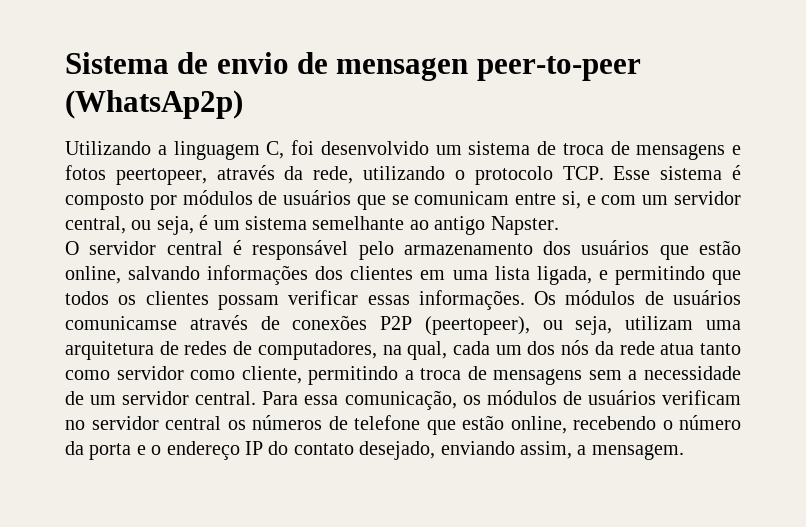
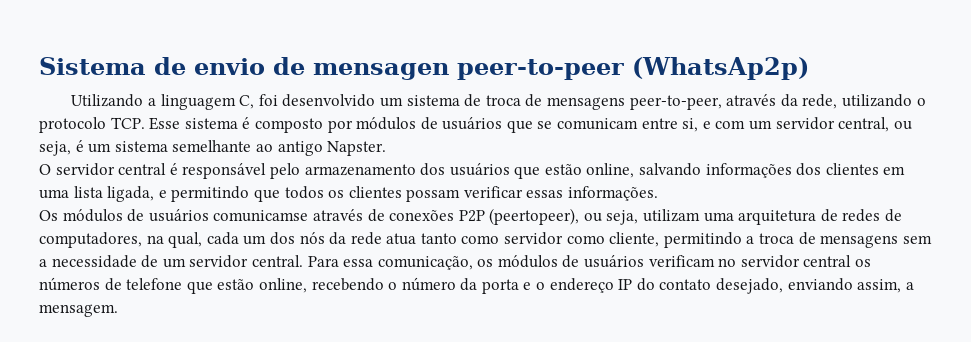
[732,145,741,155] [65,165,207,185] e fotos peertopeer, -> [629,95,722,110] peer-to-peer,
(525, 300) none -> (659, 193) //

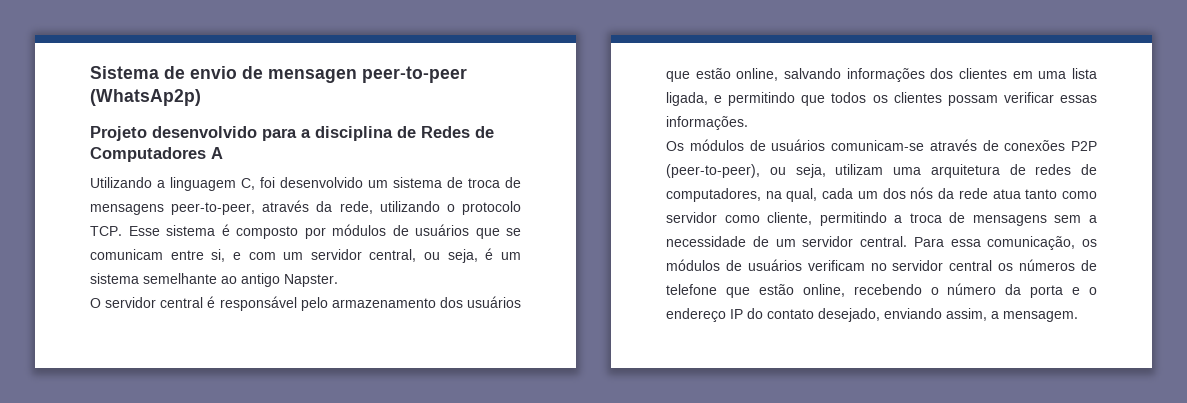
(809, 68) none -> [90,126,494,141] [90,147,223,162] // Projeto desenvolvido para a disciplina de Redes de Computadores A
[213,210,309,222] comunicamse -> [831,140,924,151] comunicam-se
[489,208,580,225] (peertopeer), -> [666,164,760,178] (peer-to-peer),

